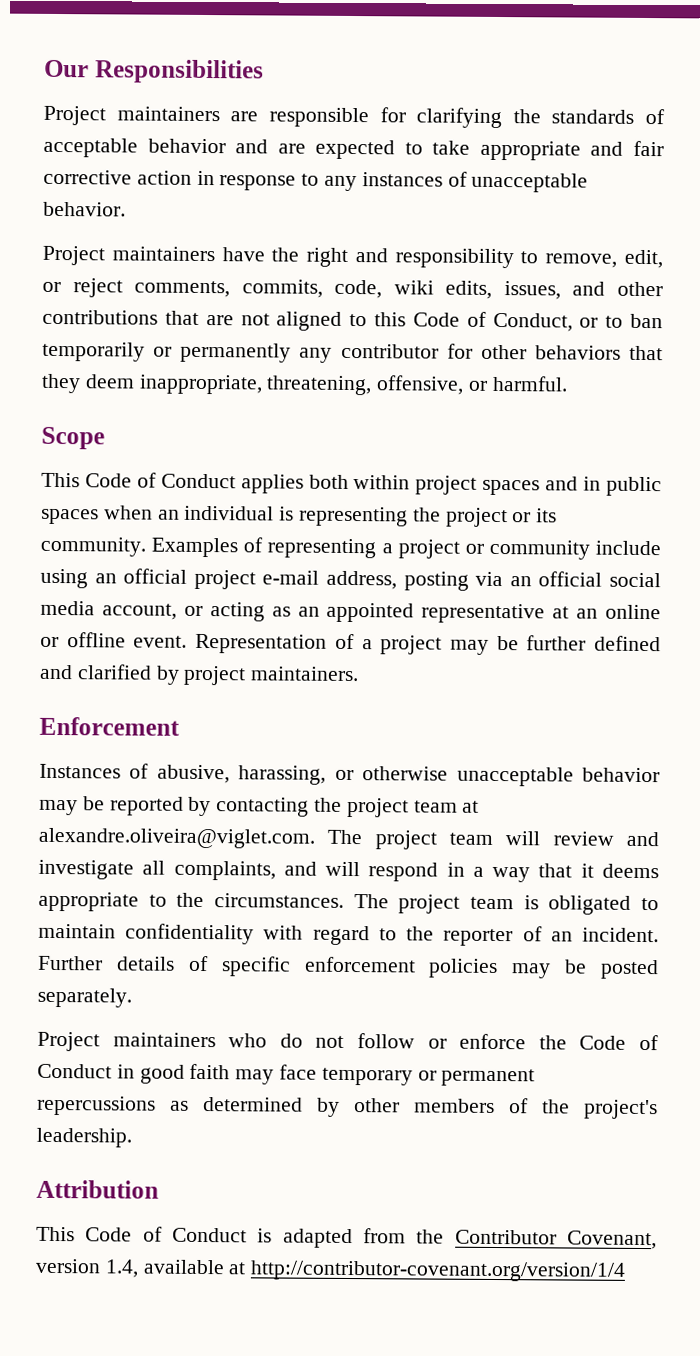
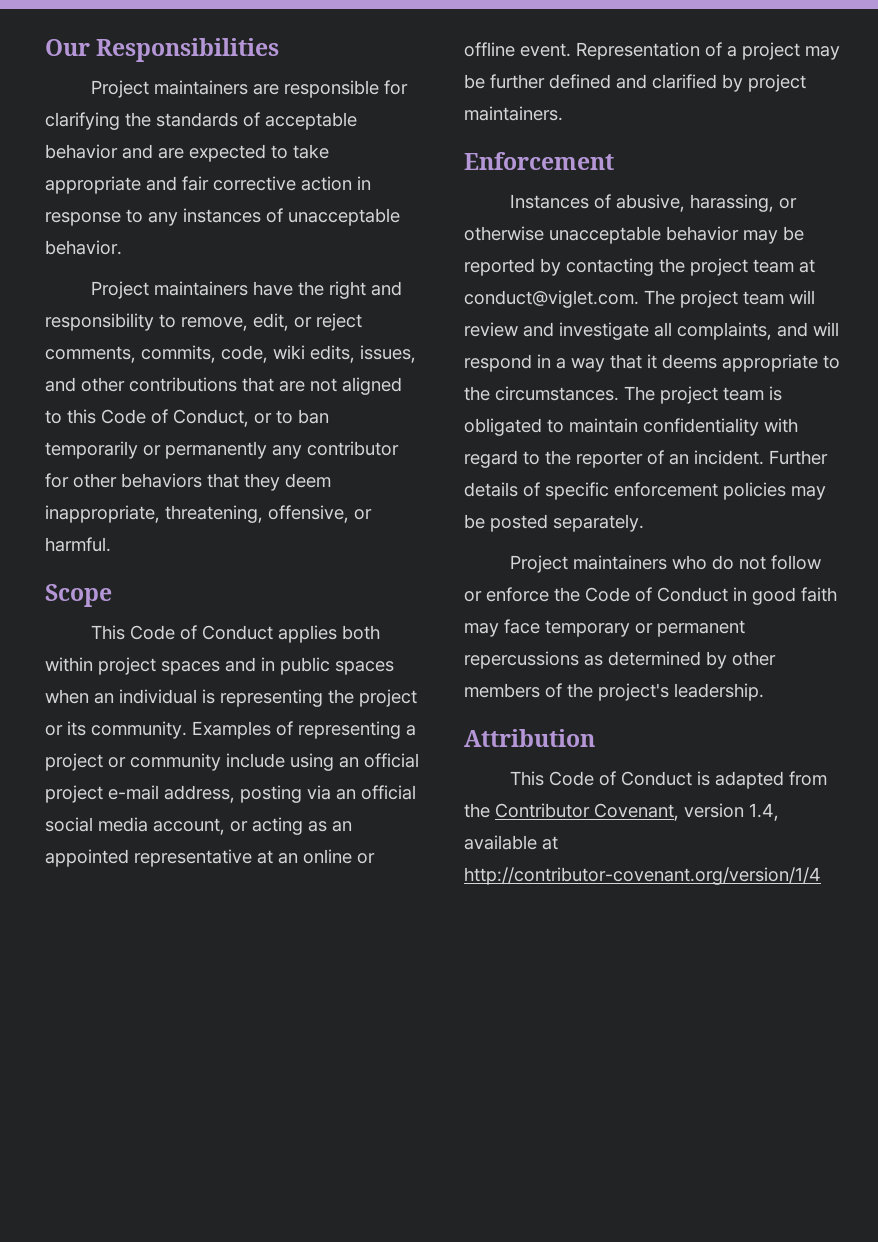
[38,827,315,849] alexandre.oliveira@viglet.com. -> [464,290,639,308] conduct@viglet.com.

